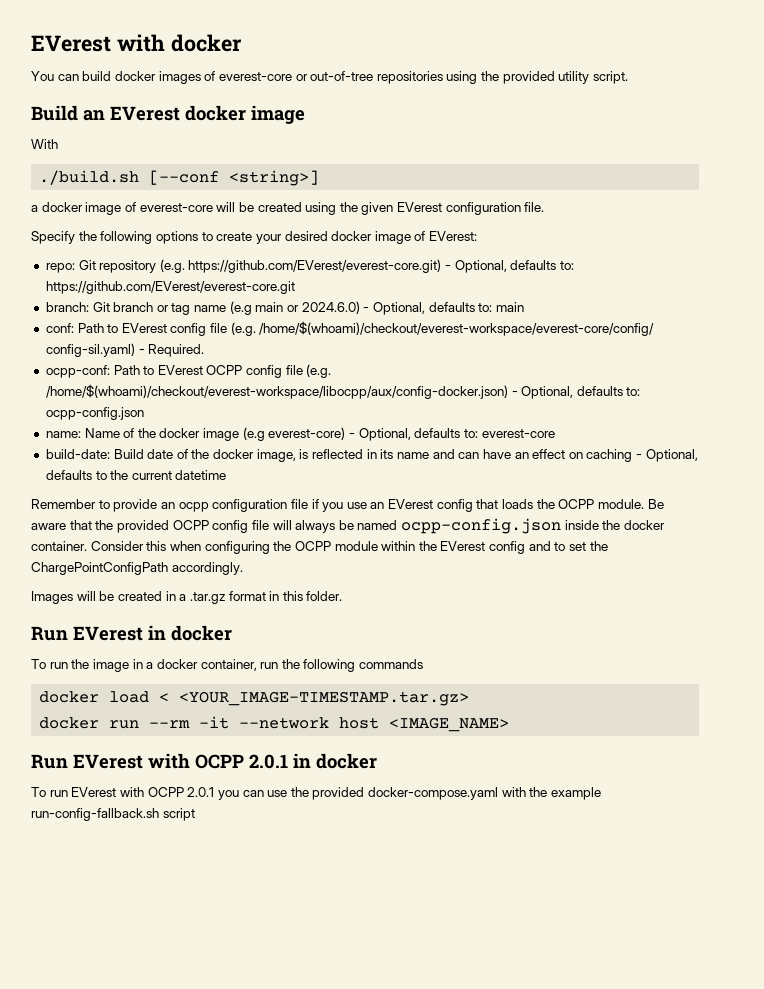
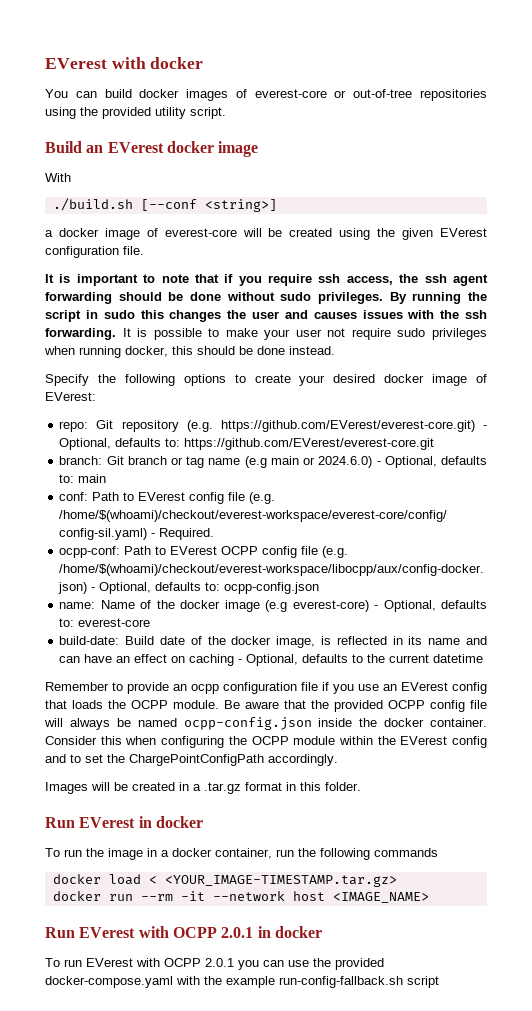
(545, 207) none -> [45,274,488,286] [45,292,488,304] [45,310,487,322] [45,328,487,340] [44,346,335,358] // It is important to note that if you require ssh access, the ssh agent forwarding should be done without sudo privileges. By running the script in sudo this changes the user and causes issues with the ssh forwarding. It is possible to make your user not require sudo privileges when running docker, this should be done instead.

